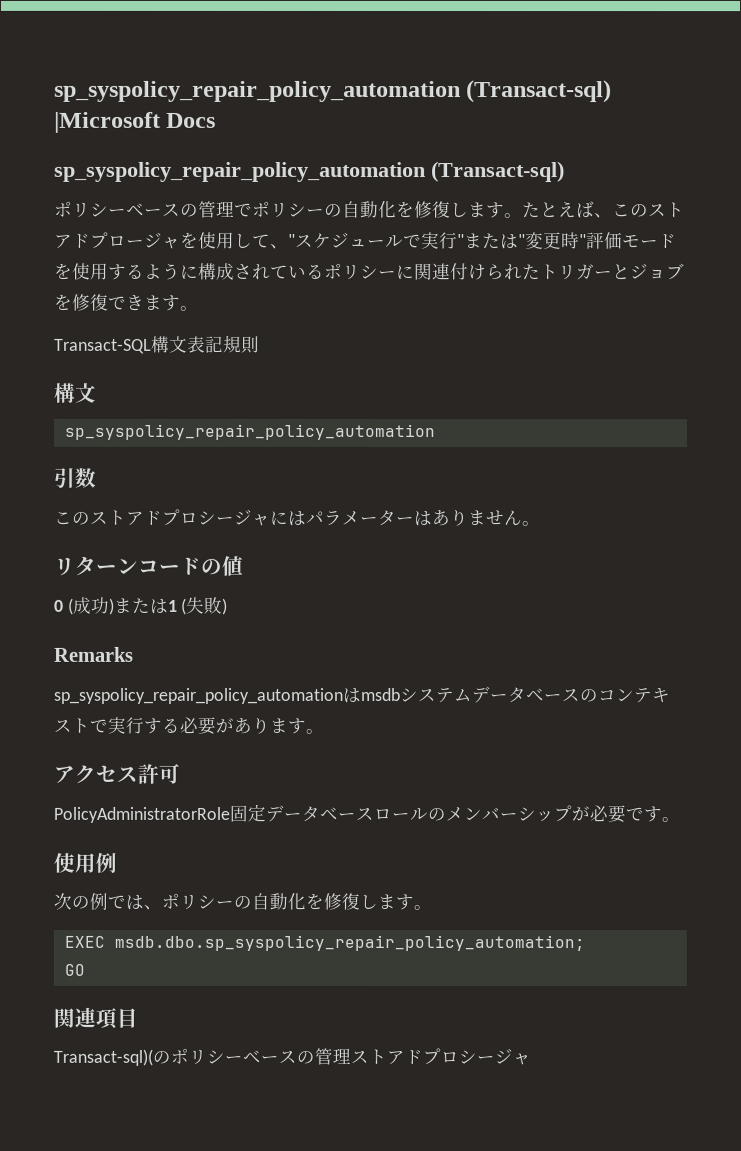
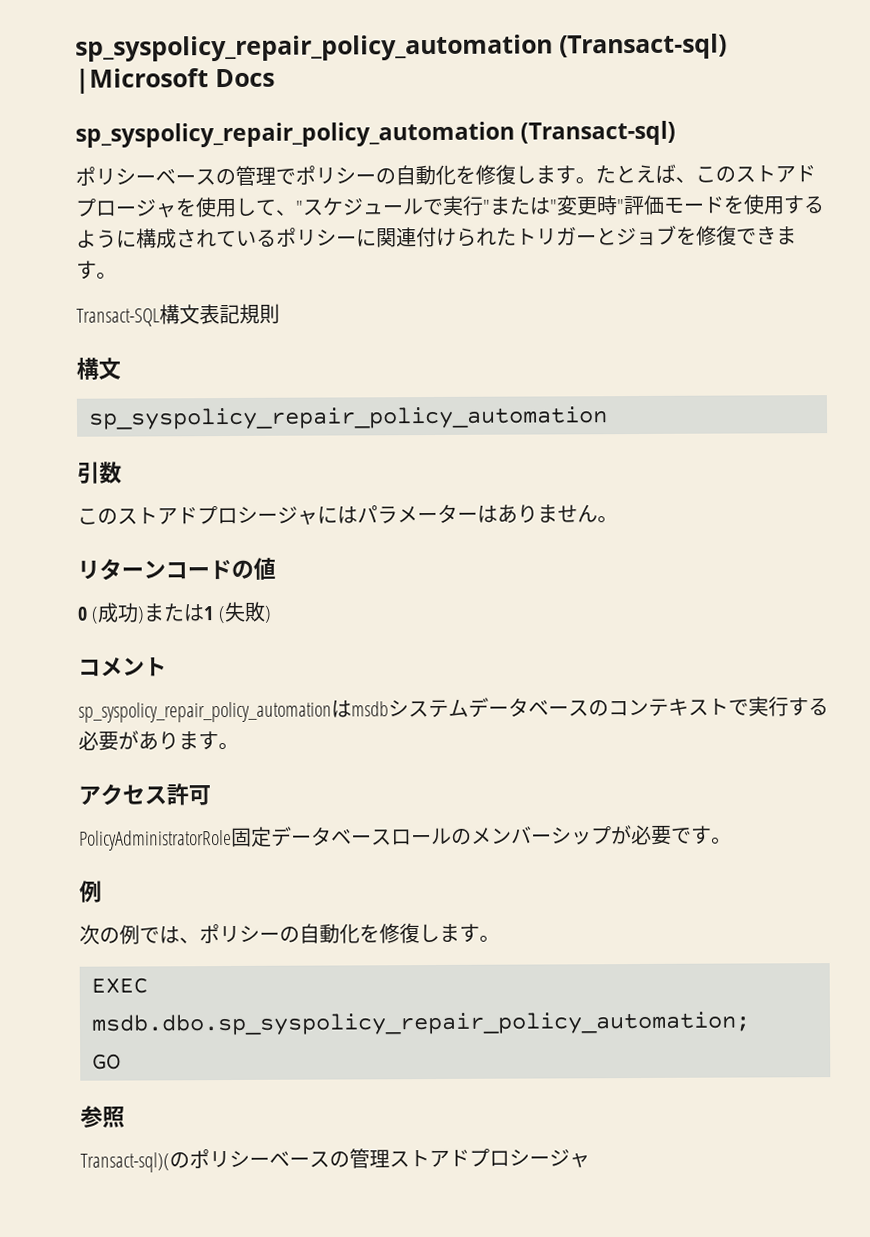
[53,646,133,662] Remarks -> [78,657,167,677] コメント
[53,852,96,873] 使用 -> (732, 840) none
[53,1006,138,1029] 関連項目 -> [80,1105,125,1128] 参照

